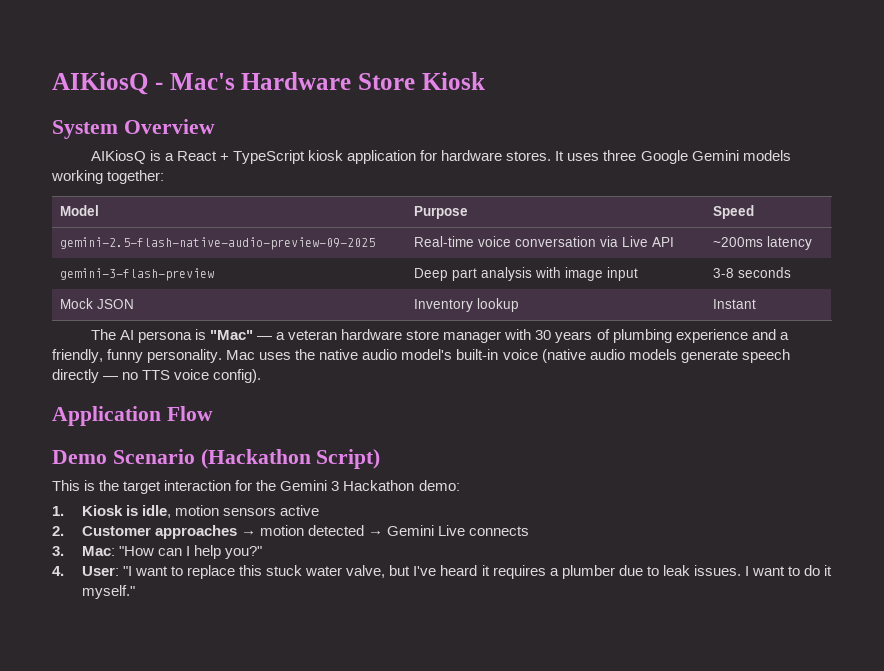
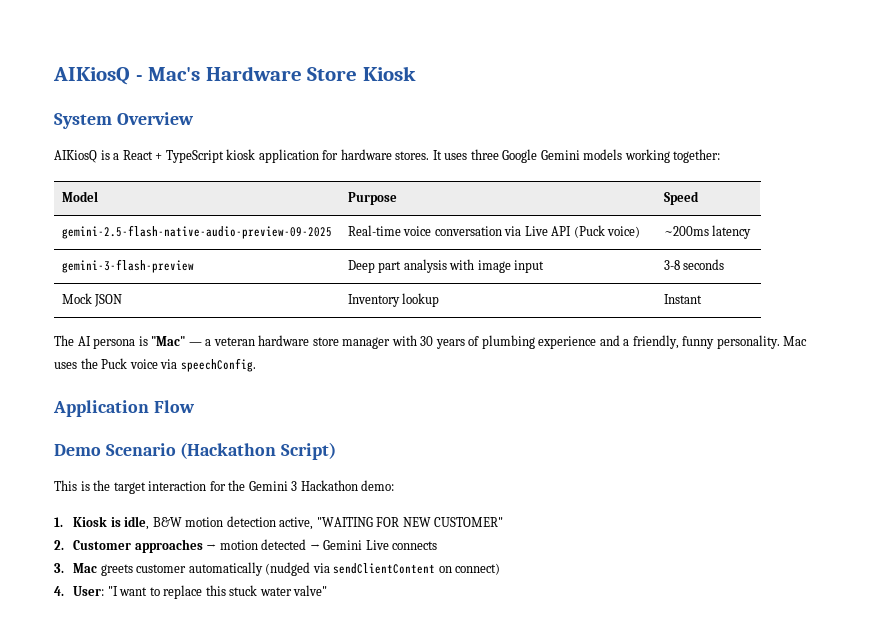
(675, 242) none -> [573,225,641,238] (Puck voice)
[319,349,790,363] [52,369,262,383] native audio model's built-in voice (native audio models generate speech directly — no TTS voice config). -> [101,358,256,372] Puck voice via speechConfig.
[175,505,320,516] motion sensors active -> [152,516,504,530] B&W motion detection active, "WAITING FOR NEW CUSTOMER"
[81,545,263,559] Mac: "How can I help you?" -> [73,562,501,576] Mac greets customer automatically (nudged via sendClientContent on connect)
[346,565,833,579] [81,585,135,599] valve, but I've heard it requires a plumber due to leak issues. I want to do it myself." -> [293,585,328,596] valve"

